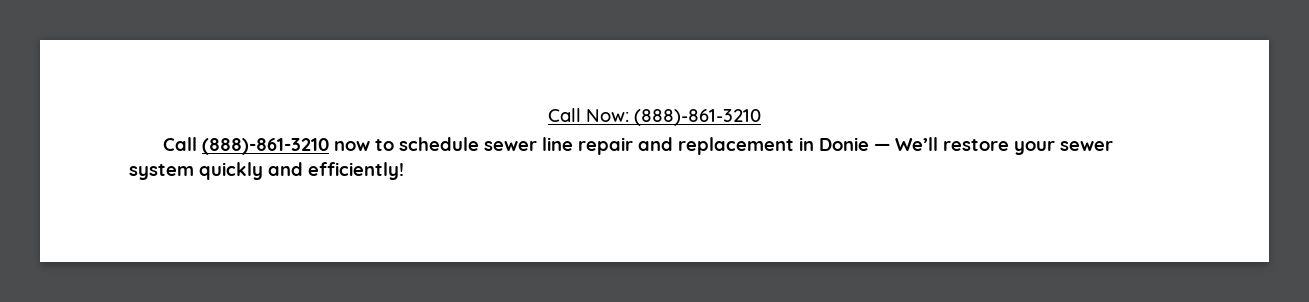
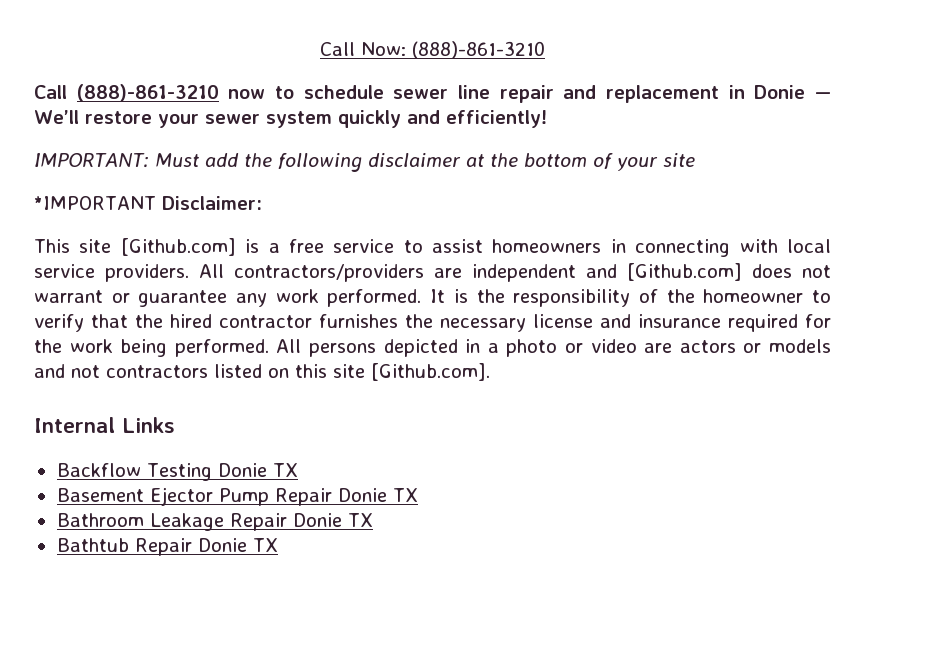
(404, 171) none -> [34,153,695,172] [34,196,262,210] [34,238,831,257] [34,263,831,282] [34,289,832,307] [34,314,831,332] [34,339,832,357] [34,363,490,381] [34,417,175,433] [56,463,298,481] [56,487,418,506] [56,513,373,531] [56,538,278,556] // IMPORTANT: Must add the following disclaimer at the bottom of your site // *IMPORTANT Disclaimer: // This site [Github.com] is a free service to assist homeowners in connecting with local service providers. All contractors/providers are independent and [Github.com] does not warrant or guarantee any work performed. It is the responsibility of the homeowner to verify that the hired contractor furnishes the necessary license and insurance required for the work being performed. All persons depicted in a photo or video are actors or models and not contractors listed on this site [Github.com]. // Internal Links // Backflow Testing Donie TX // Basement Ejector Pump Repair Donie TX // Bathroom Leakage Repair Donie TX // Bathtub Repair Donie TX

